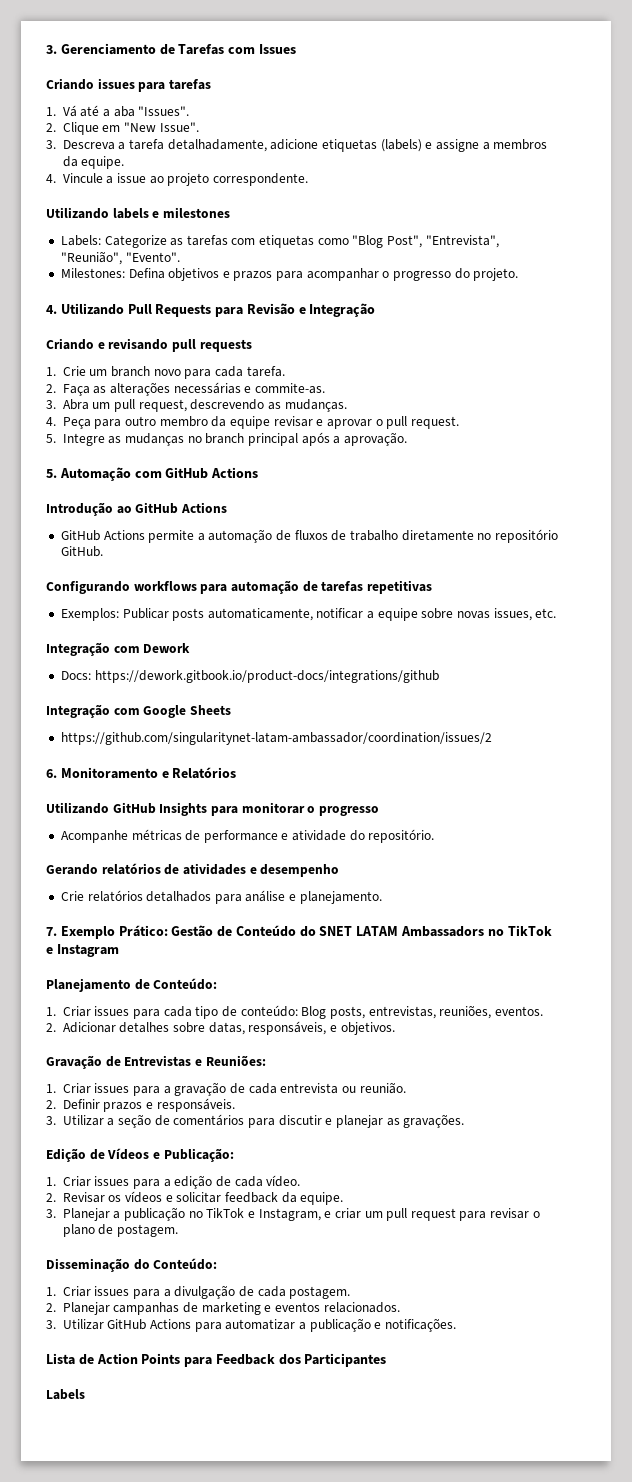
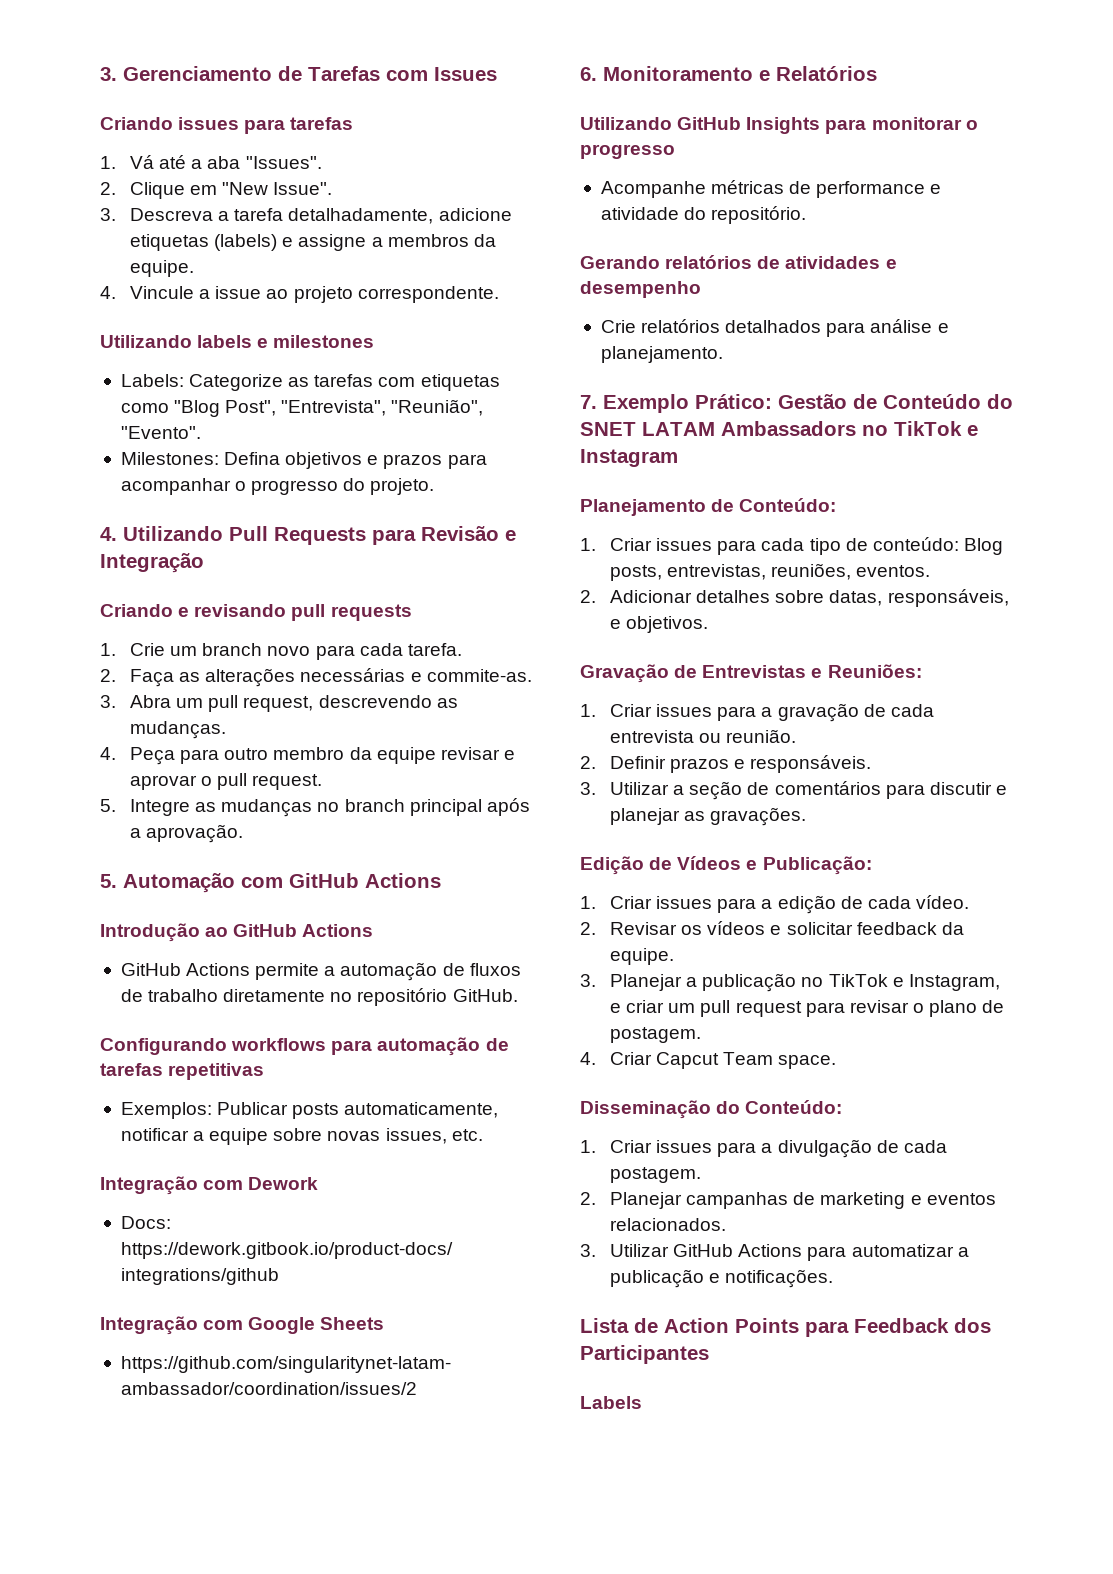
(179, 1230) none -> [580,1052,837,1069] // 4. Criar Capcut Team space.

